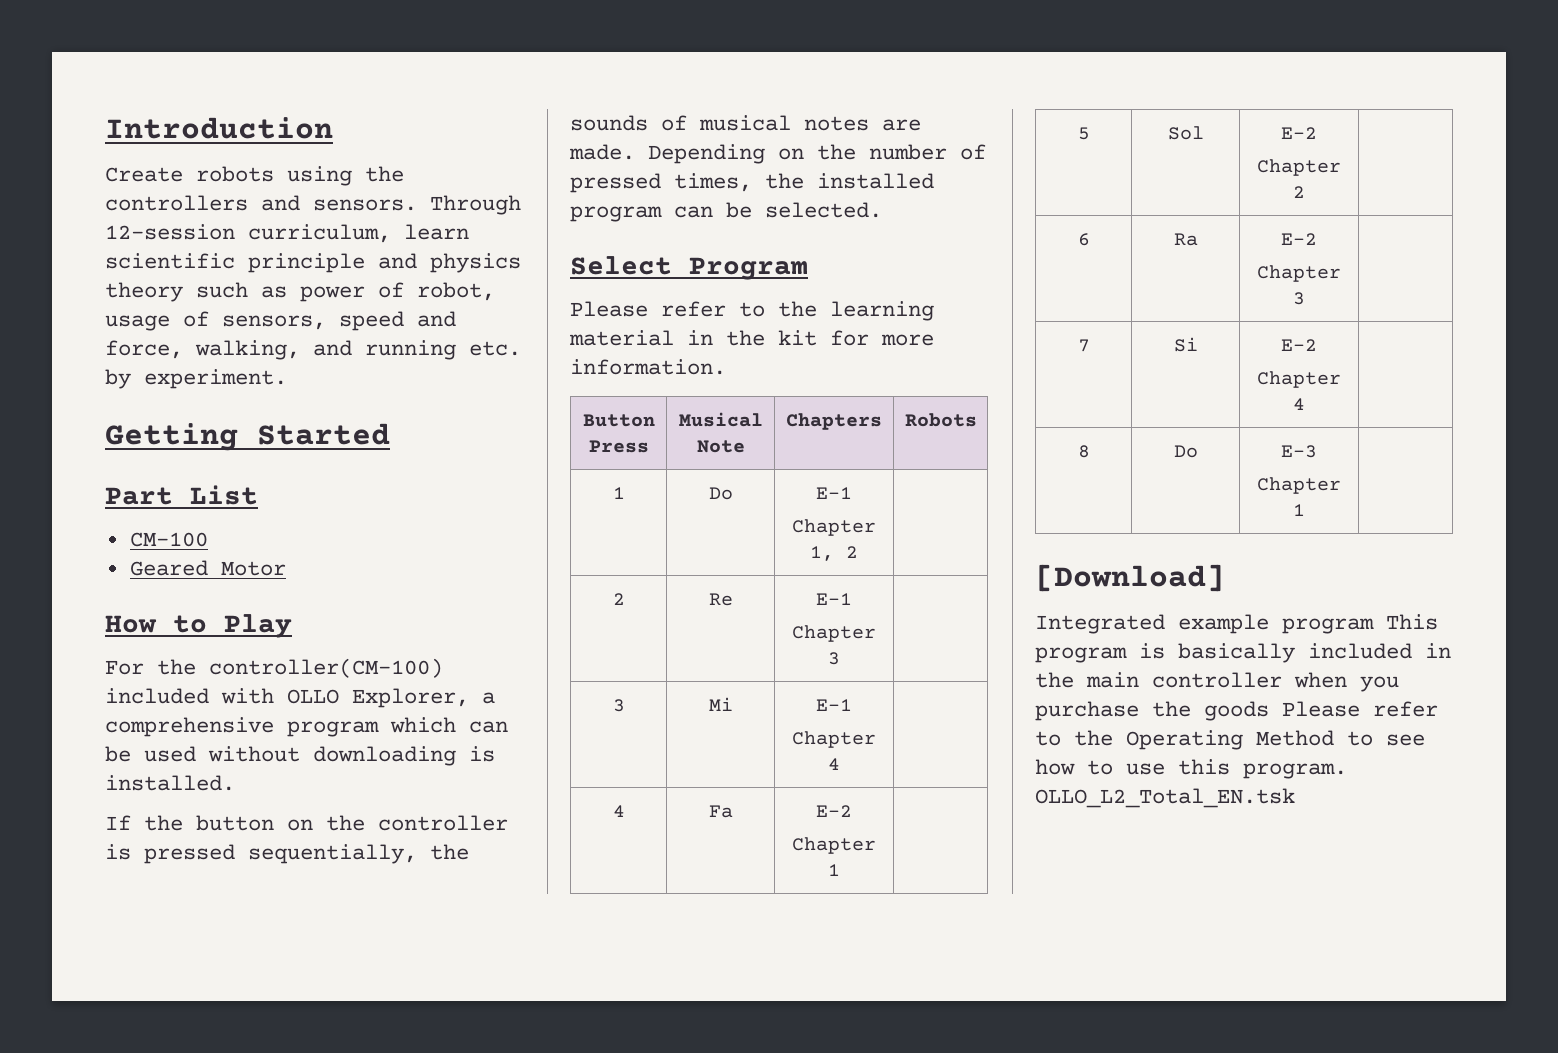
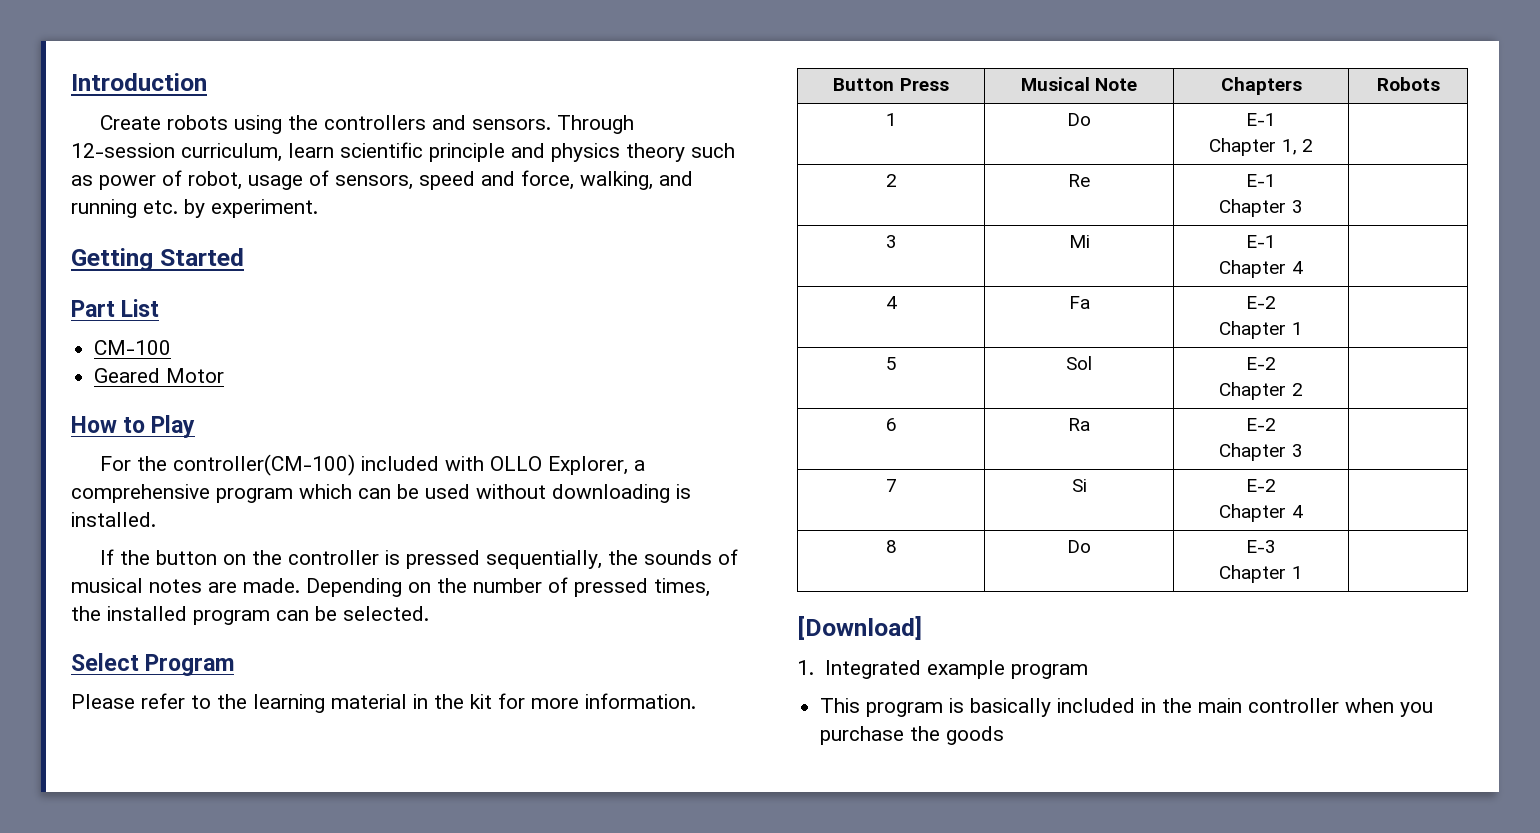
(1225, 578) none -> [797,660,814,675] 1.
(1374, 626) none -> (1088, 671) //
[1282,701,1438,717] [1035,730,1425,750] [1035,759,1347,779] [1035,788,1295,808] Please refer to the Operating Method to see how to use this program. OLLO_L2_Total_EN.tsk -> (1005, 735) none

